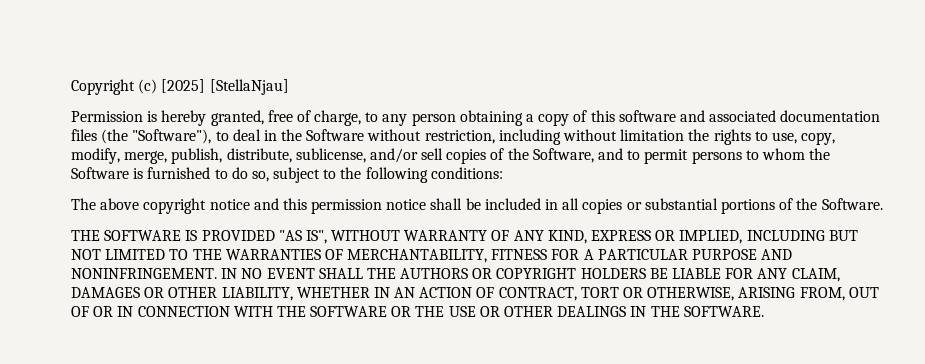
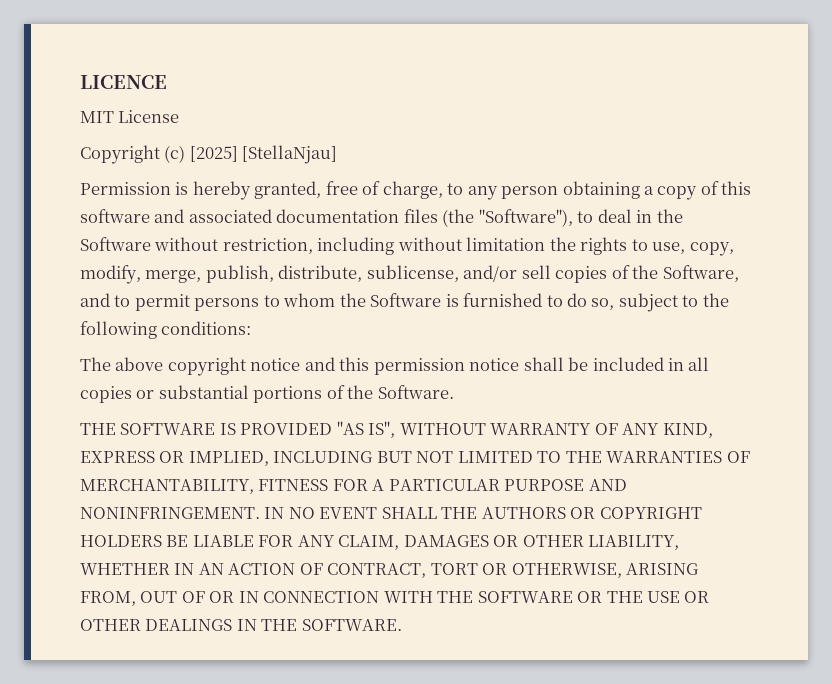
(71, 87) none -> [80,75,167,89] [80,110,180,123] LICENCE // MIT License //

